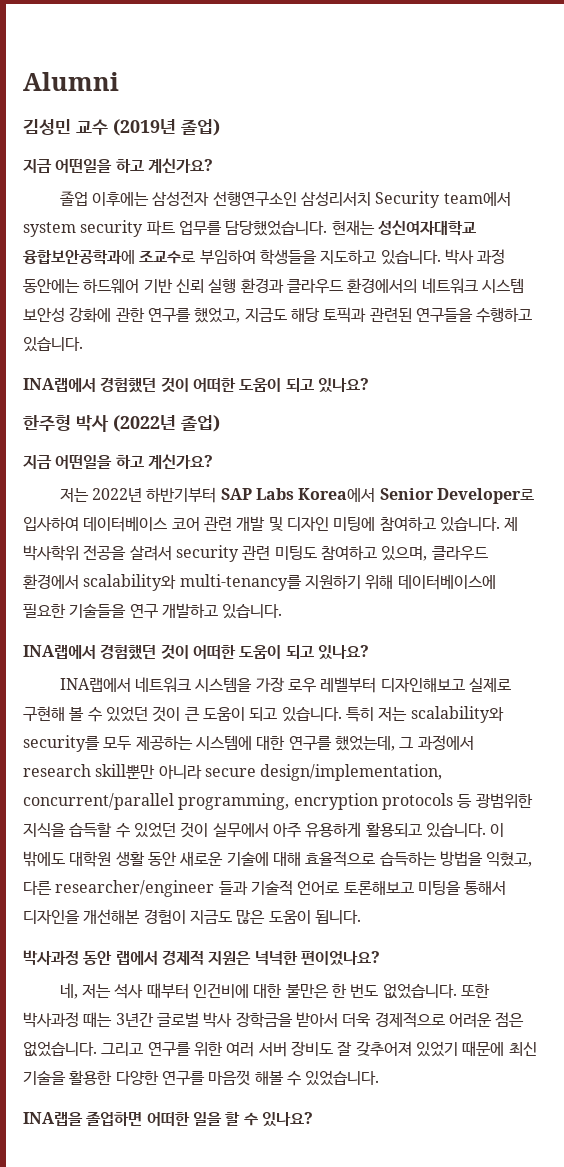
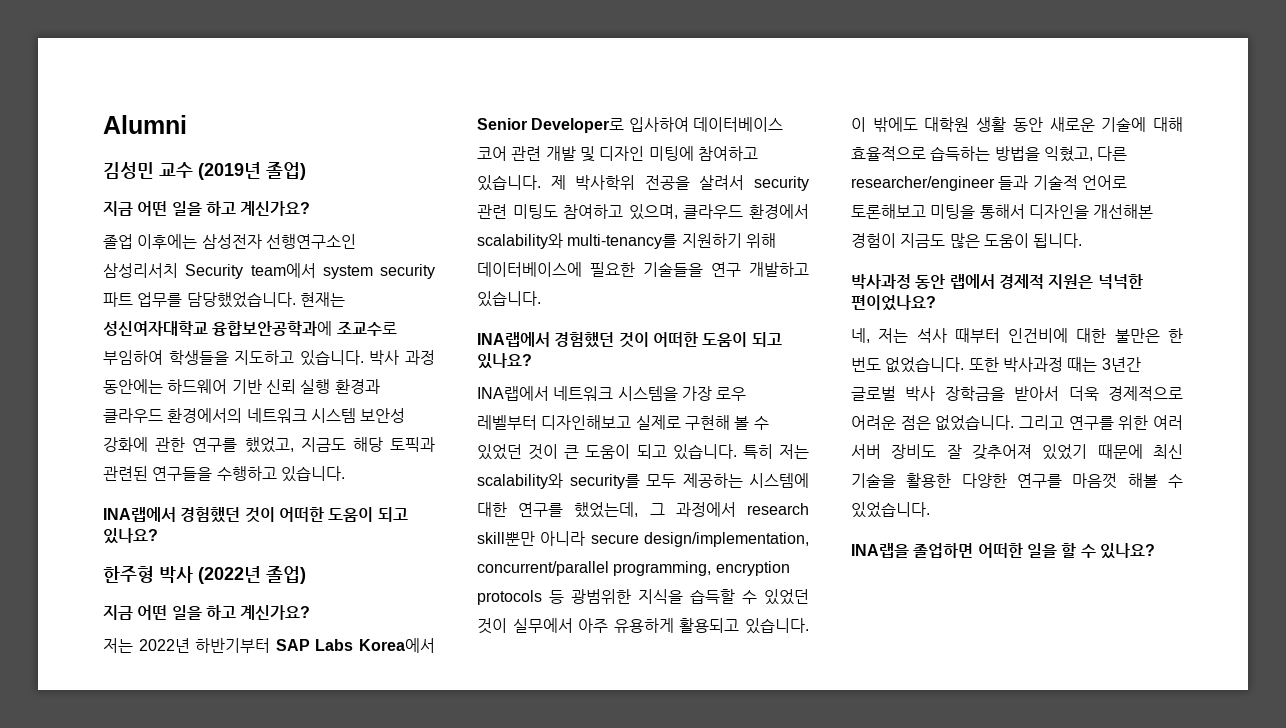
[55,159,113,173] 어떤일을 -> [137,201,202,216] 어떤 일을
[55,455,113,469] 어떤일을 -> [137,605,202,620] 어떤 일을

